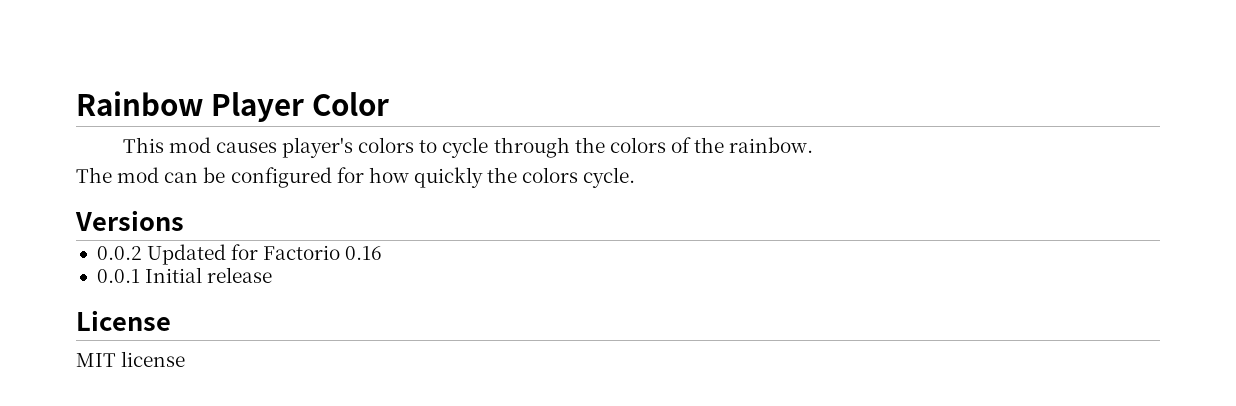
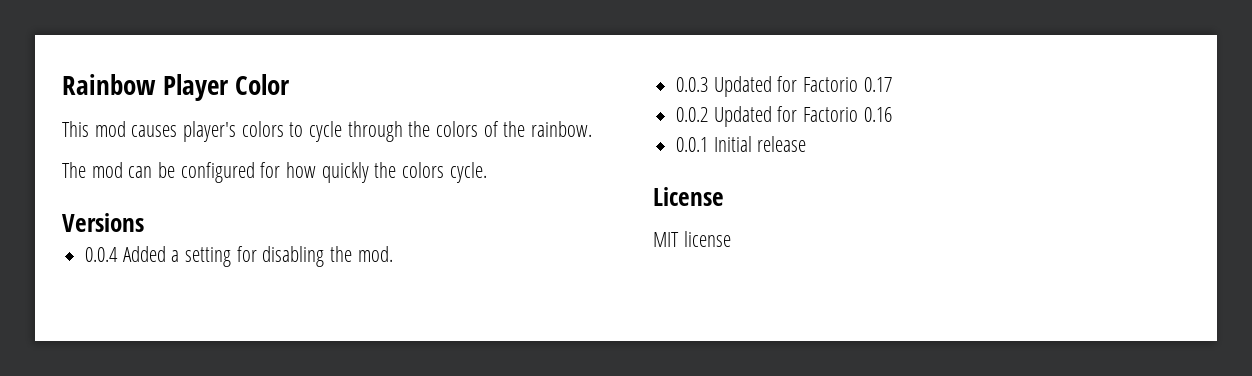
(184, 220) none -> [85,246,393,267] [676,76,892,97] // 0.0.4 Added a setting for disabling the mod. // 0.0.3 Updated for Factorio 0.17

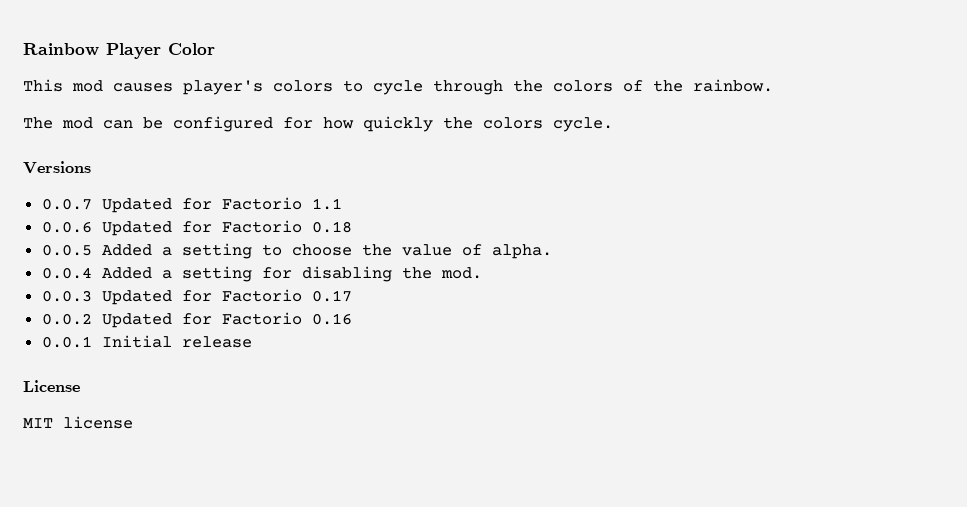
(144, 222) none -> [41,197,342,213] [41,220,352,236] [41,243,552,259] // 0.0.7 Updated for Factorio 1.1 // 0.0.6 Updated for Factorio 0.18 // 0.0.5 Added a setting to choose the value of alpha.

